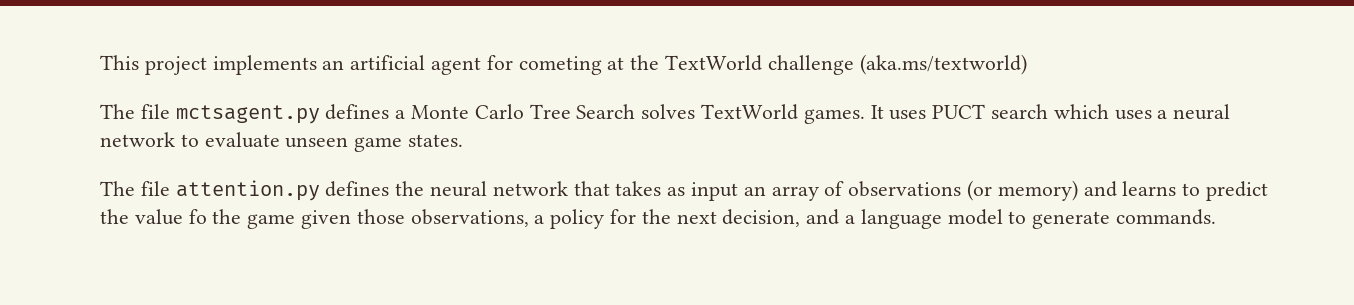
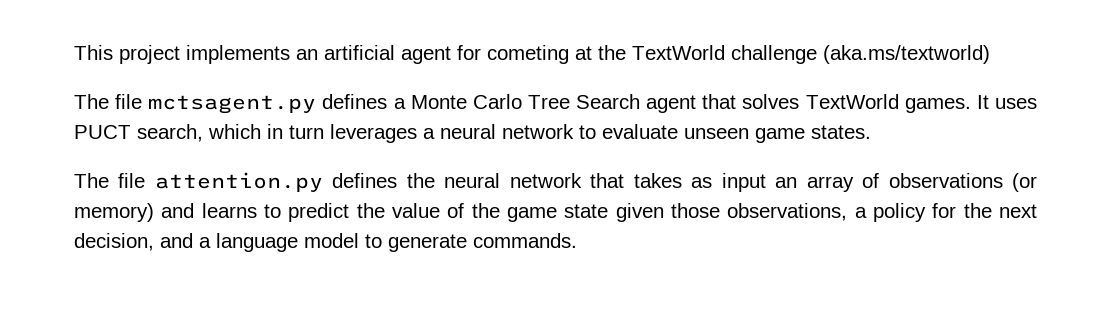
(636, 111) none -> [646,94,737,113] agent that
[991,104,1152,120] search which uses -> [137,124,417,143] search, which in turn leverages
[188,209,207,224] fo -> [447,203,465,218] of
(296, 221) none -> [564,204,609,218] state

